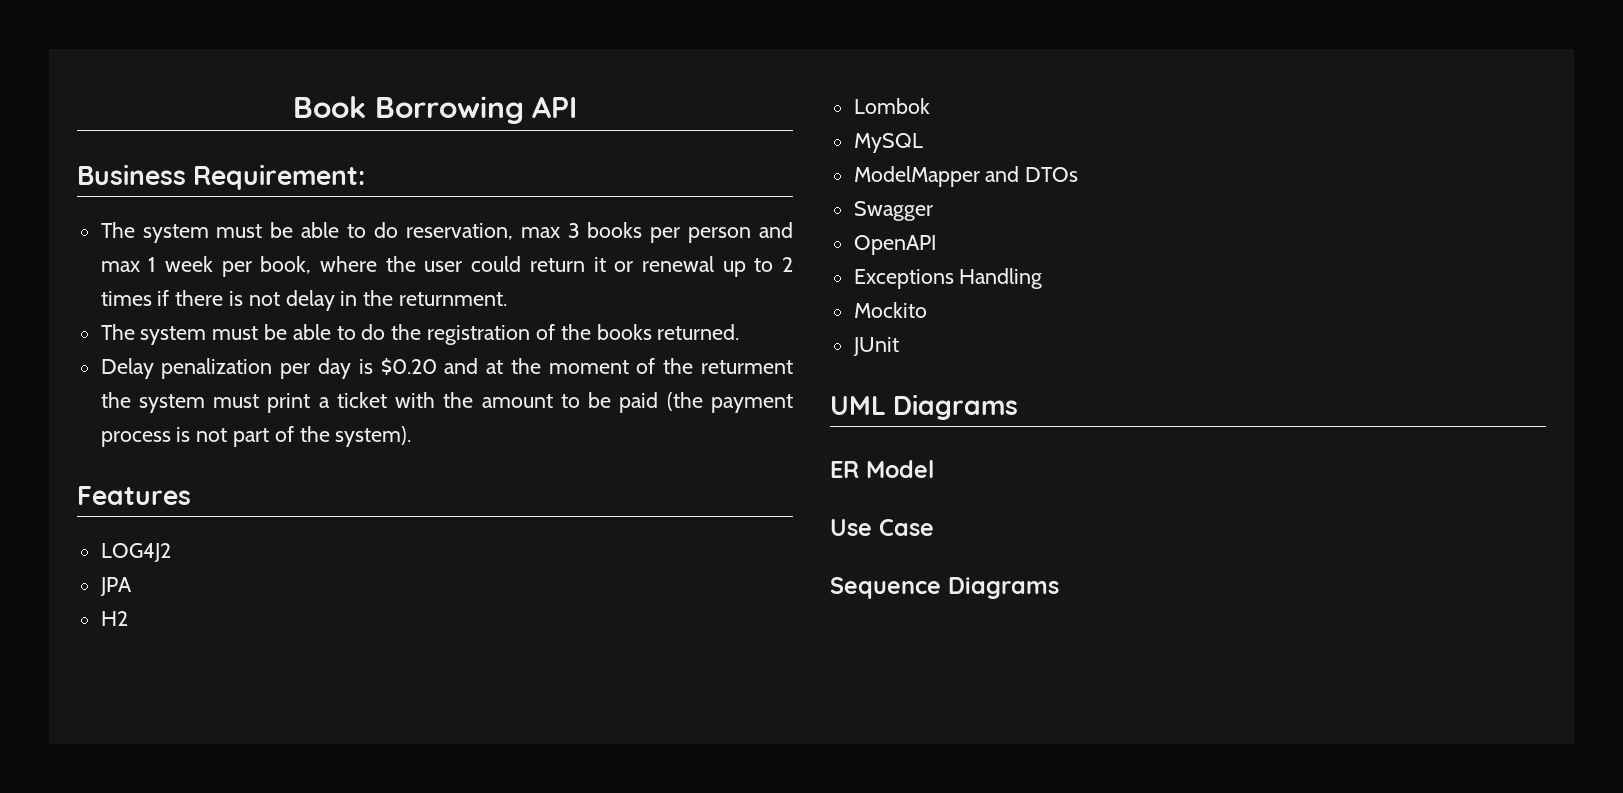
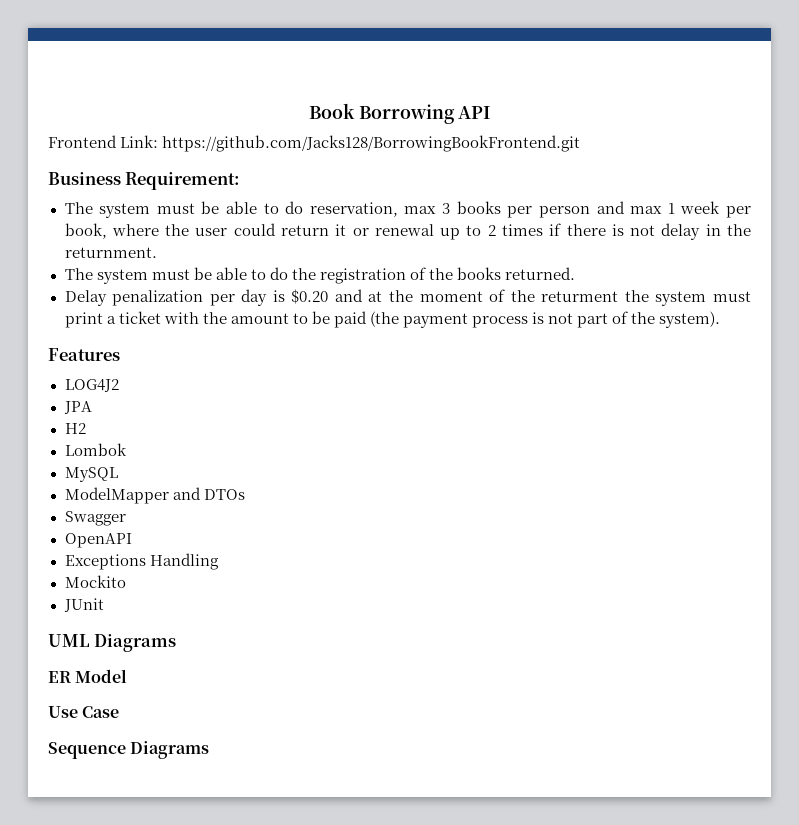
(577, 107) none -> [48,135,581,152] // Frontend Link: https://github.com/Jacks128/BorrowingBookFrontend.git

